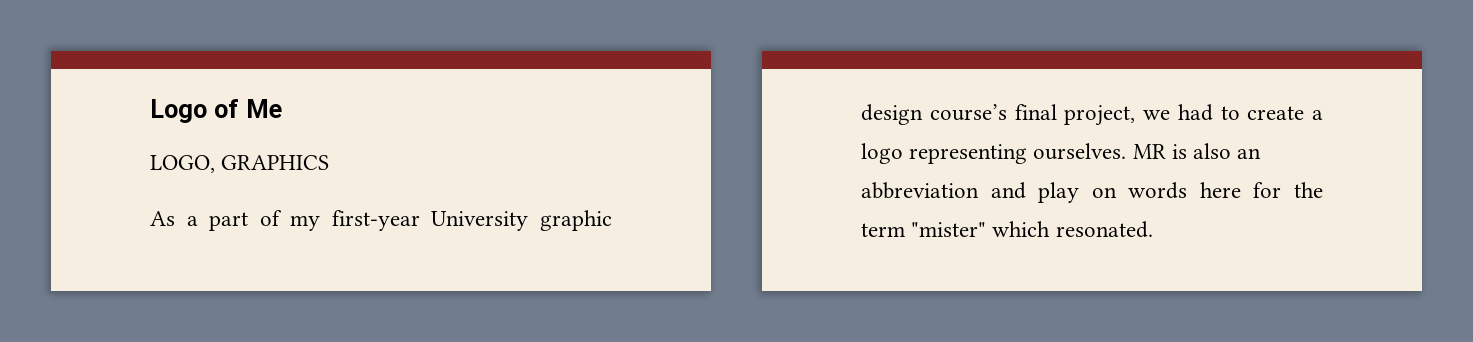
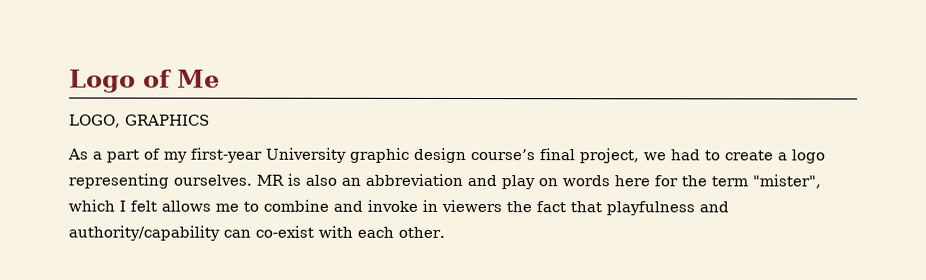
[911,221,1153,238] "mister" which resonated. -> [752,174,821,189] [68,199,729,216] [68,225,445,241] "mister", which I felt allows me to combine and invoke in viewers the fact that playfulness and authority/capability can co-exist with each other.

